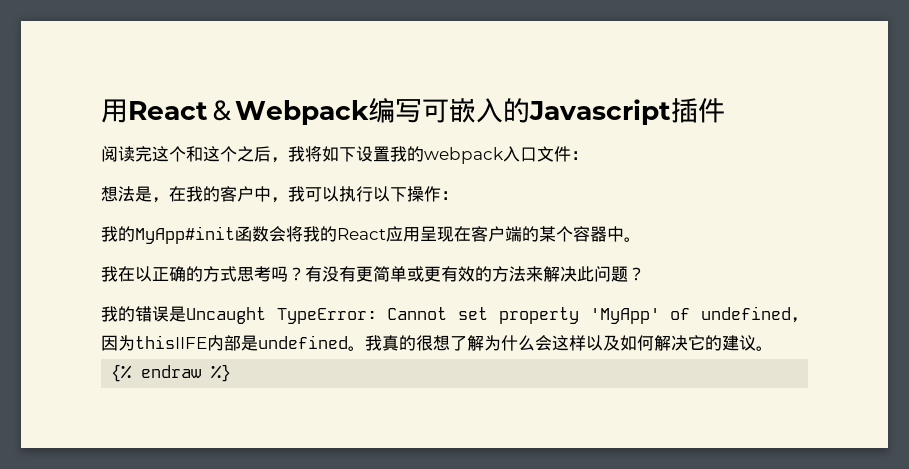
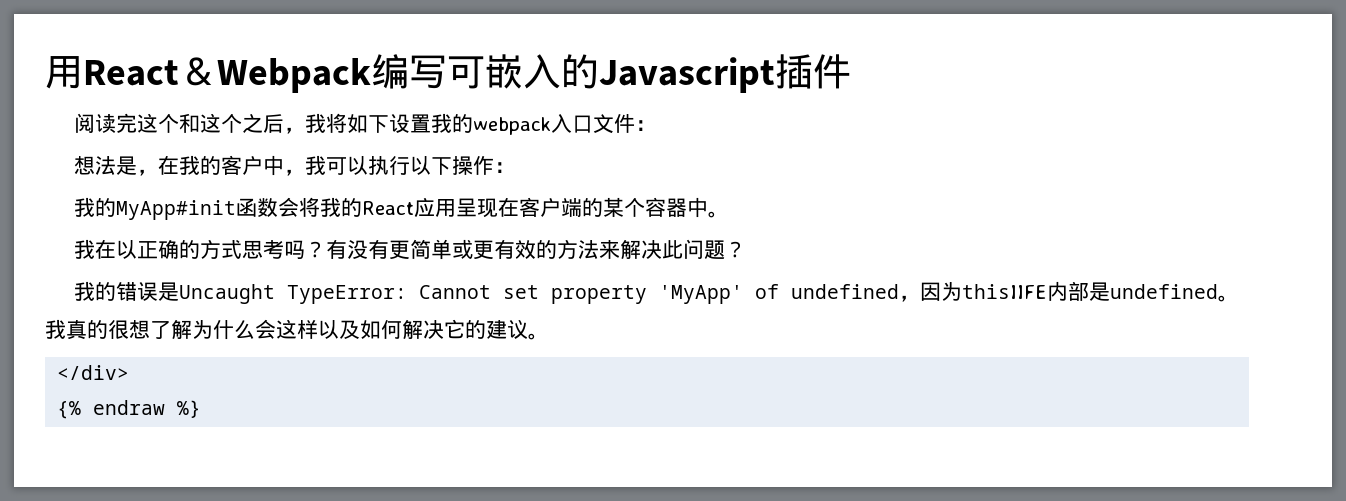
(773, 348) none -> [57,365,130,380] // </div>

